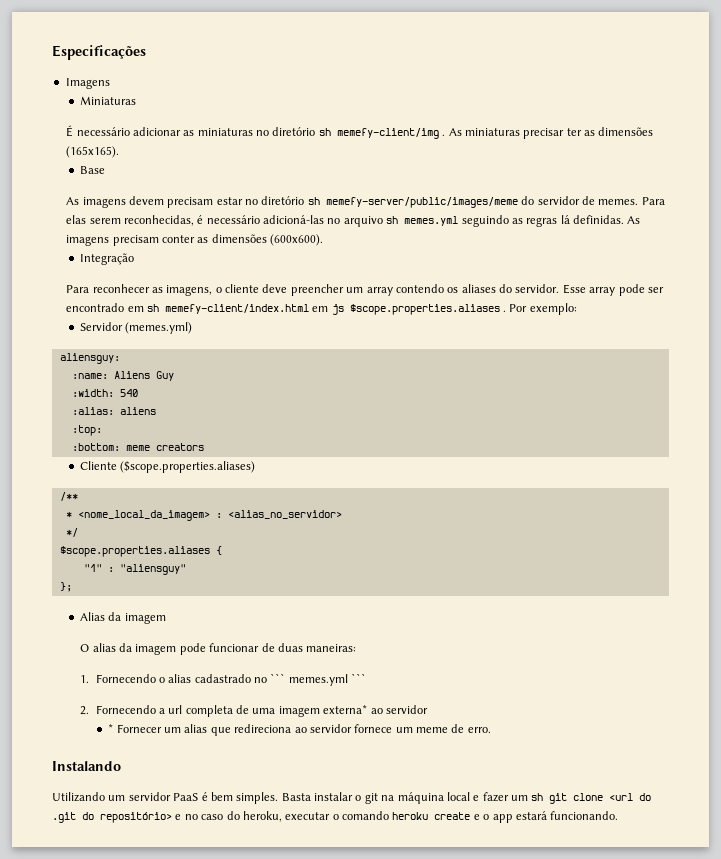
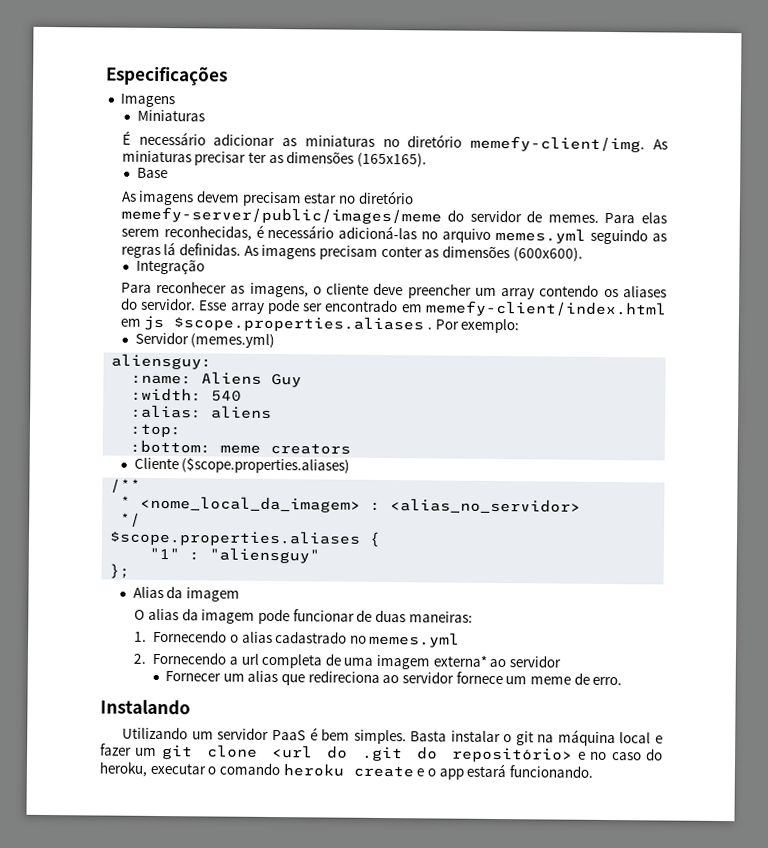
[318,128,446,139] sh memefy-client/img . -> [470,135,646,153] memefy-client/img.
[307,197,320,205] sh -> (414, 197) none
[386,216,399,224] sh -> (492, 235) none
[146,304,159,312] sh -> (423, 308) none
[270,673,367,686] ``` memes.yml ``` -> [369,631,461,648] memes.yml
[108,724,114,733] * -> (562, 661) none
[531,793,544,801] sh -> (158, 751) none

